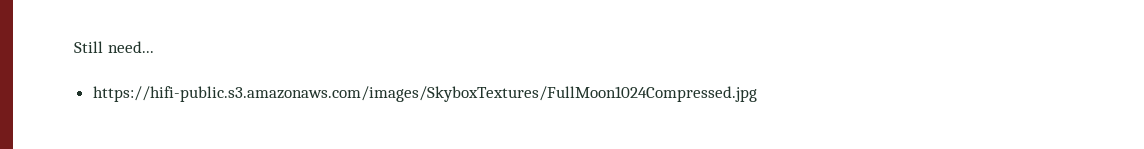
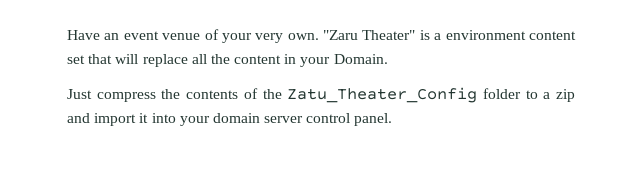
[74,41,154,53] [92,86,757,102] Still need... // https://hifi-public.s3.amazonaws.com/images/SkyboxTextures/FullMoon1024Compressed.jpg -> [67,29,576,43] [67,54,388,67] [67,87,575,103] [67,113,393,126] Have an event venue of your very own. "Zaru Theater" is a environment content set that will replace all the content in your Domain. // Just compress the contents of the Zatu_Theater_Config folder to a zip and import it into your domain server control panel.

